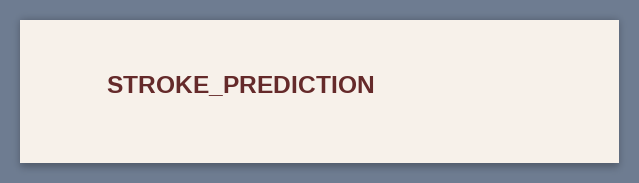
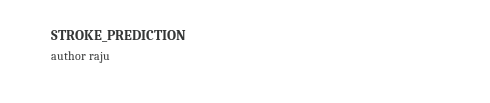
(375, 86) none -> [51,51,111,63] // author raju

